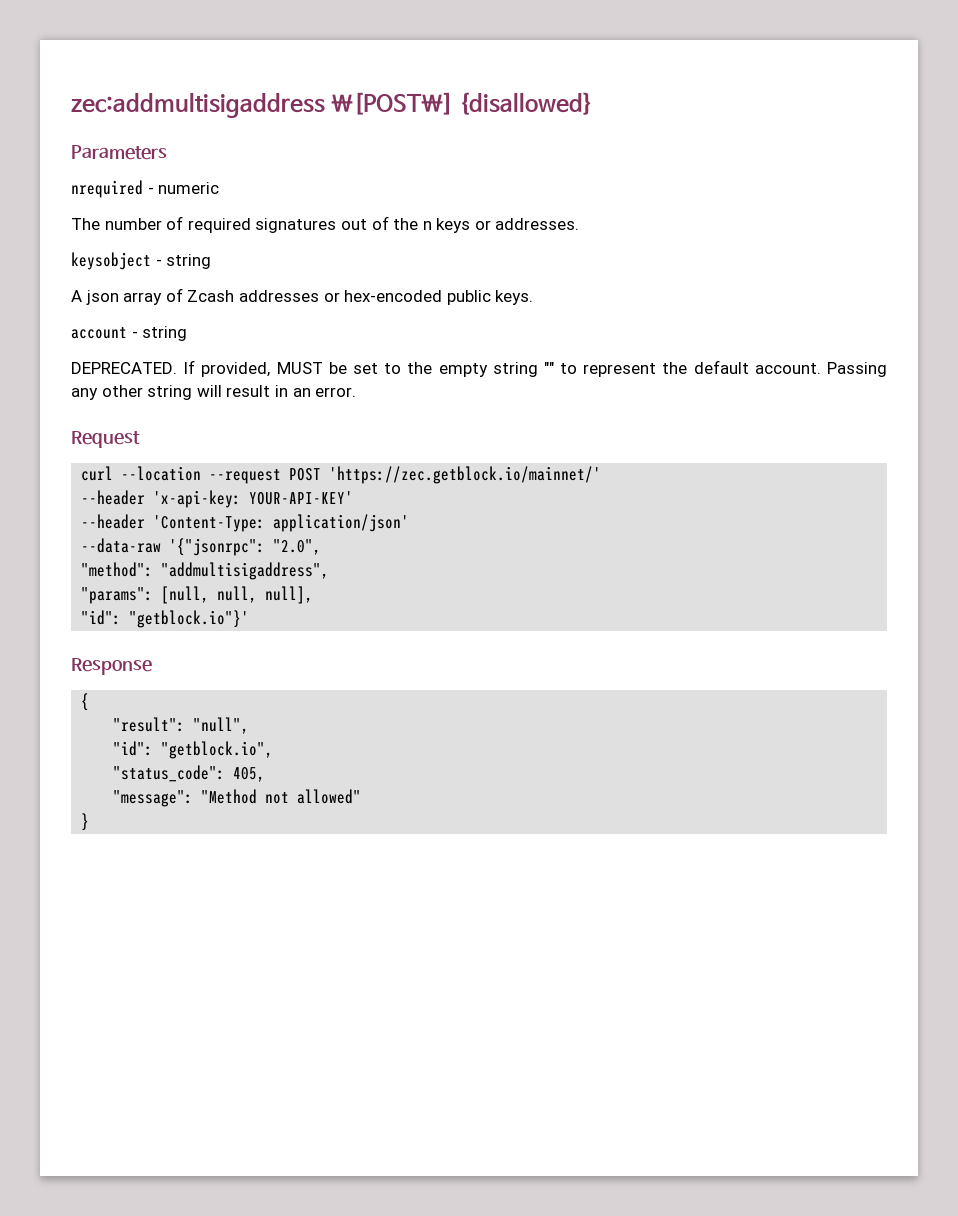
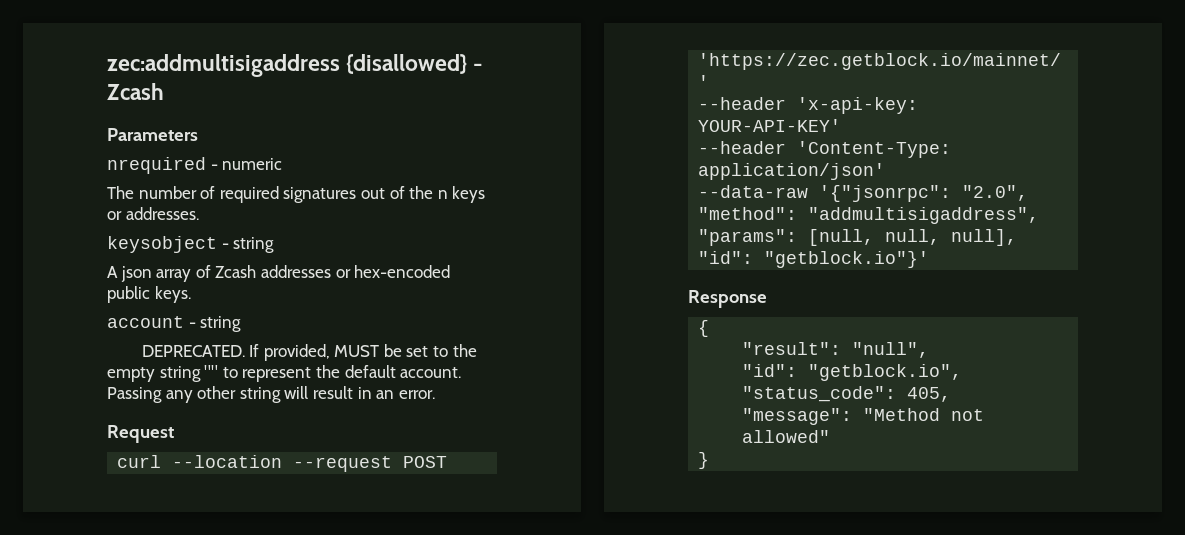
[331,92,454,115] \[POST\] -> (340, 65) none
(594, 103) none -> [473,63,484,71] [107,83,164,100] - Zcash

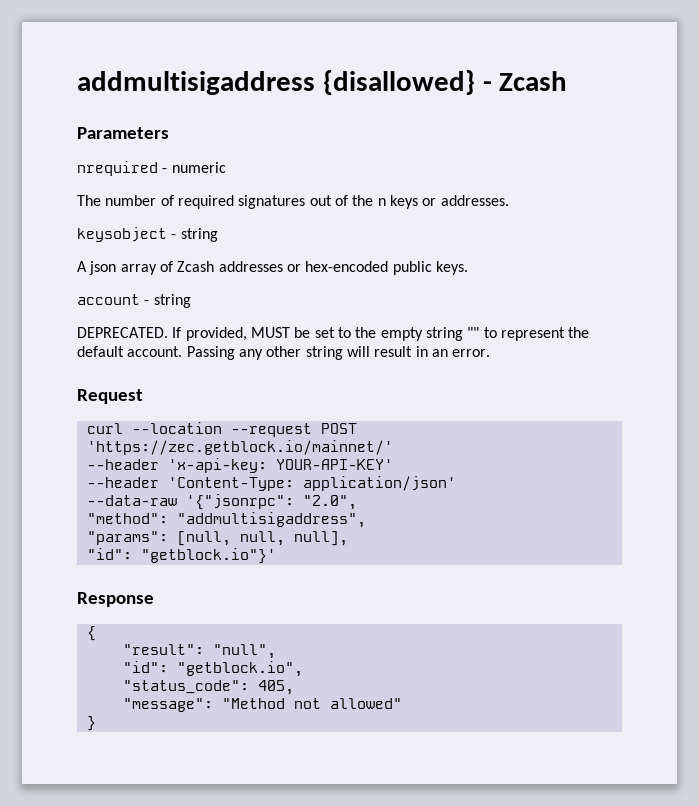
[107,54,340,77] zec:addmultisigaddress -> [77,71,315,95] addmultisigaddress

